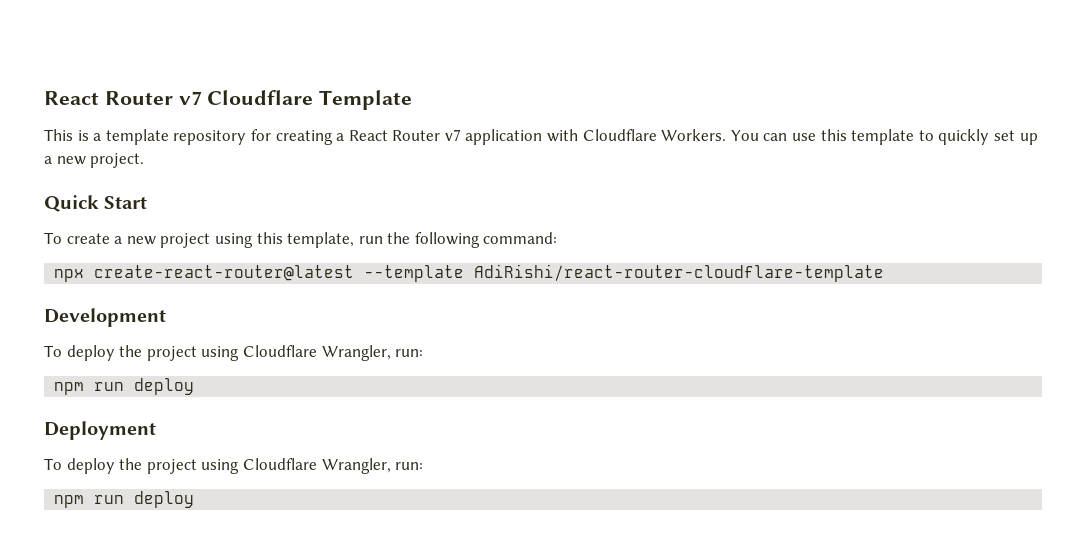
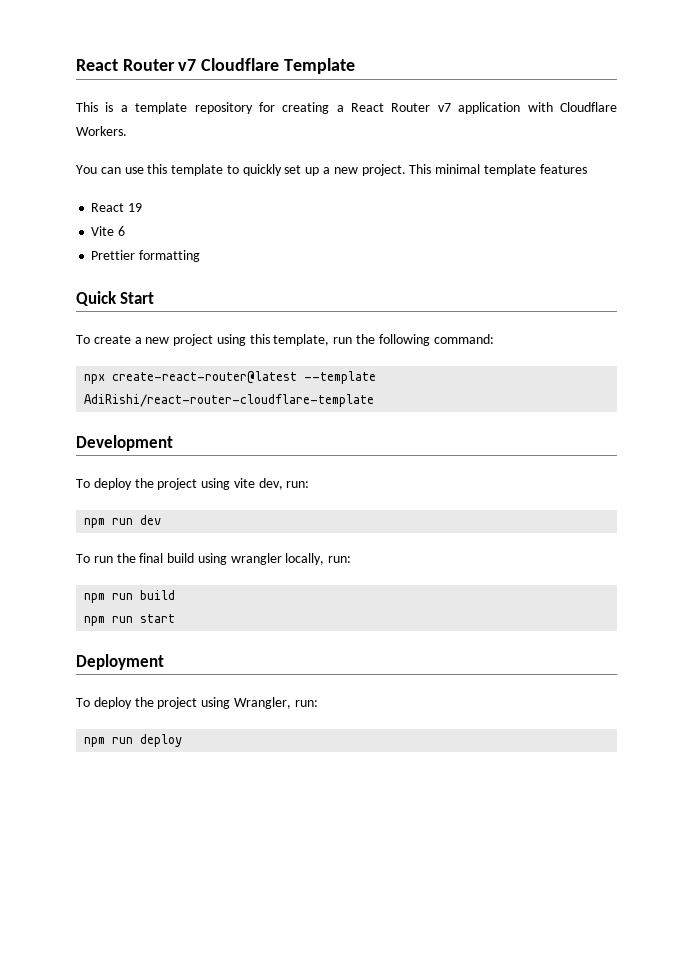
(727, 135) none -> (127, 131) //
(145, 160) none -> [409,164,587,176] [91,203,143,212] [91,226,126,236] [91,250,201,262] This minimal template features // React 19 // Vite 6 // Prettier formatting
[242,345,424,361] [54,378,195,395] Cloudflare Wrangler, run: // npm run deploy -> [233,478,310,490] [84,515,162,528] [76,553,352,565] [84,590,176,603] [84,614,176,626] vite dev, run: // npm run dev // To run the final build using wrangler locally, run: // npm run build // npm run start
[242,458,317,470] Cloudflare -> (231, 703) none

